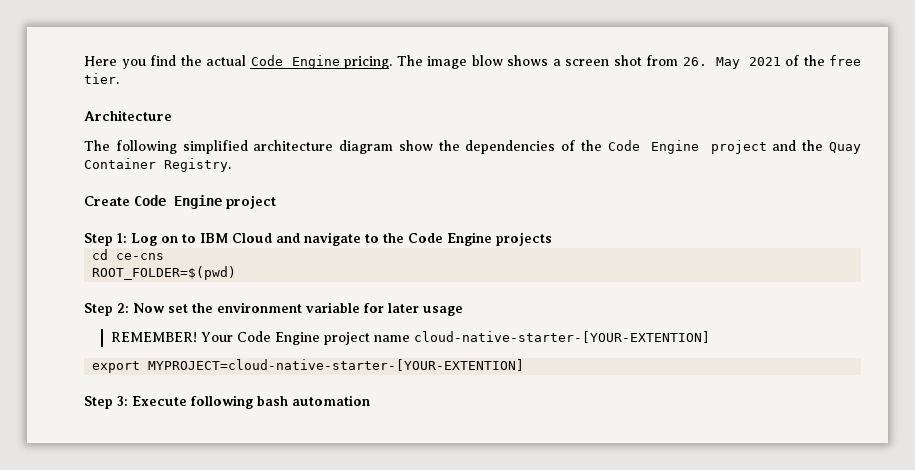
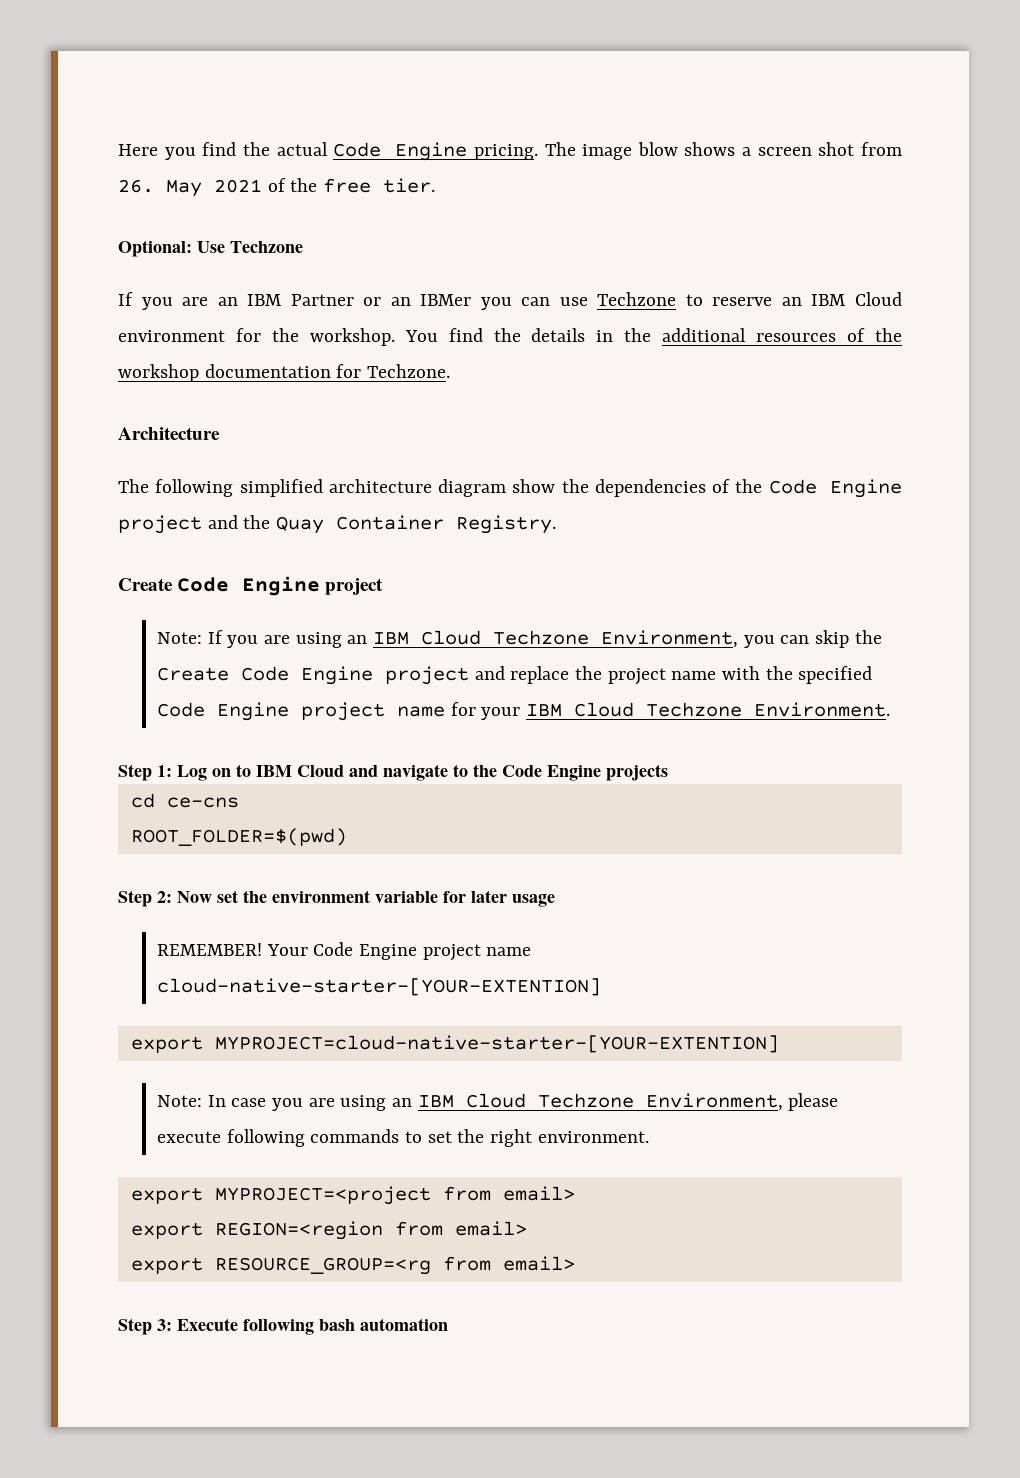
(119, 78) none -> [118,240,303,257] [118,292,902,310] [118,328,902,346] [118,364,451,382] // Optional: Use Techzone // If you are an IBM Partner or an IBMer you can use Techzone to reserve an IBM Cloud environment for the workshop. You find the details in the additional resources of the workshop documentation for Techzone.
(276, 202) none -> [157,630,882,648] [157,666,873,685] [157,702,891,721] // Note: If you are using an IBM Cloud Techzone Environment, you can skip the Create Code Engine project and replace the project name with the specified Code Engine project name for your IBM Cloud Techzone Environment.
(525, 365) none -> [157,1093,839,1111] [157,1129,649,1147] [130,1186,575,1205] [130,1221,527,1240] [130,1256,575,1275] // Note: In case you are using an IBM Cloud Techzone Environment, please execute following commands to set the right environment. // export MYPROJECT=<project from email> // export REGION=<region from email> // export RESOURCE_GROUP=<rg from email>

